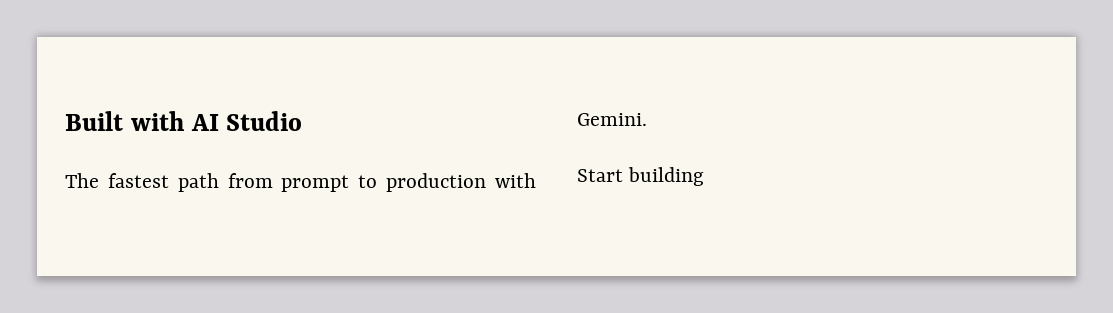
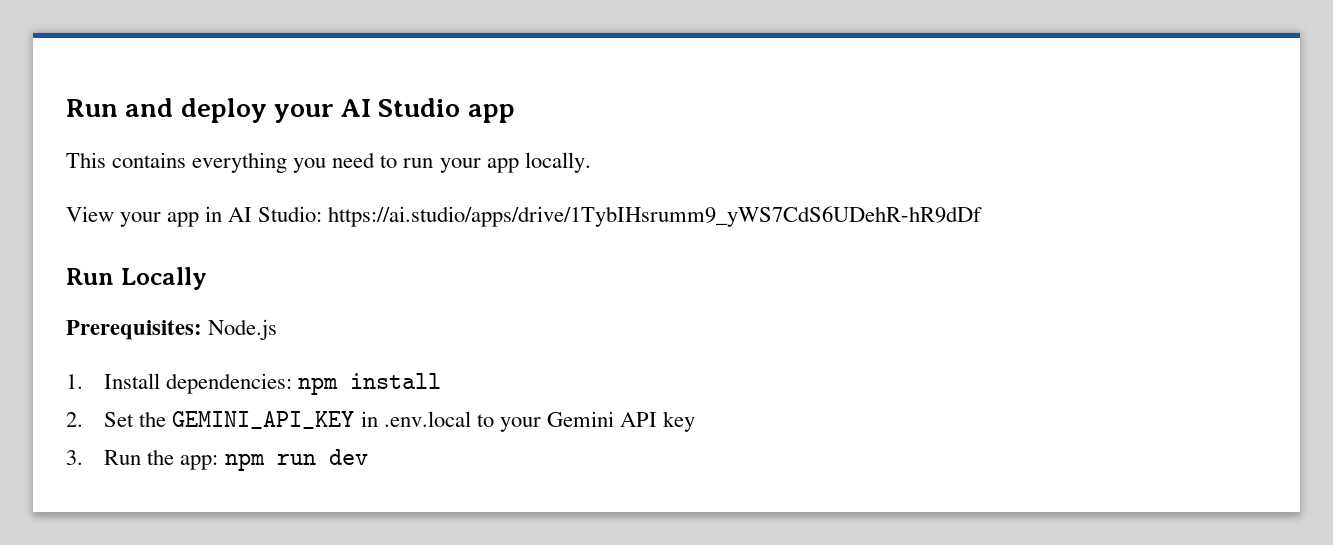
[65,111,303,131] [65,173,536,192] [577,113,647,126] [577,167,705,186] Built with AI Studio // The fastest path from prompt to production with Gemini. // Start building -> [66,98,515,123] [66,152,591,173] [66,206,983,227] [66,267,207,290] [66,319,278,340] [66,373,442,395] [66,411,696,432] [66,449,368,471] Run and deploy your AI Studio app // This contains everything you need to run your app locally. // View your app in AI Studio: https://ai.studio/apps/drive/1TybIHsrumm9_yWS7CdS6UDehR-hR9dDf // Run Locally // Prerequisites: Node.js // 1. Install dependencies: npm install // 2. Set the GEMINI_API_KEY in .env.local to your Gemini API key // 3. Run the app: npm run dev

